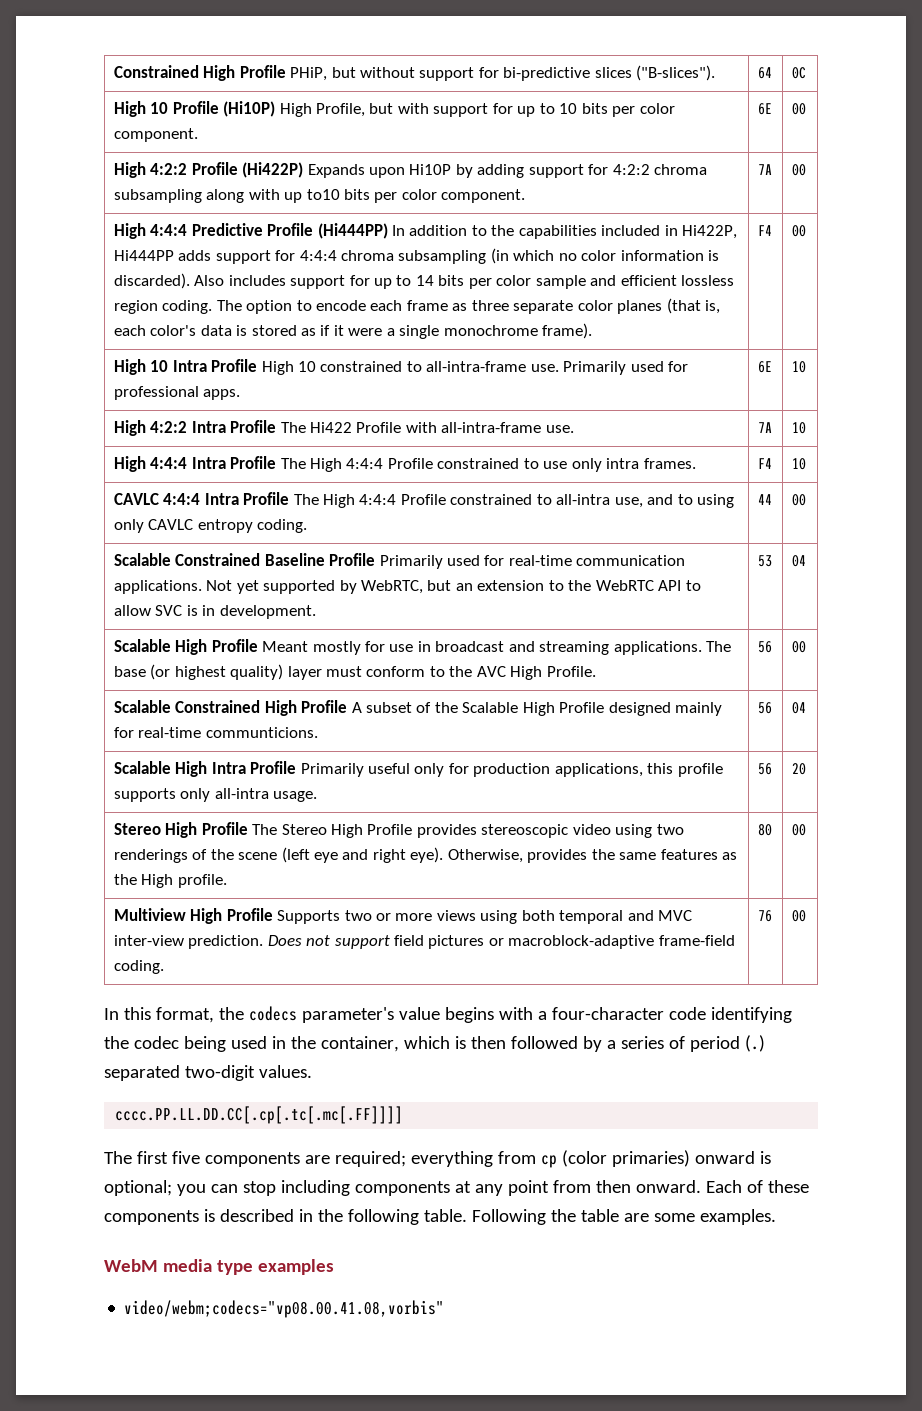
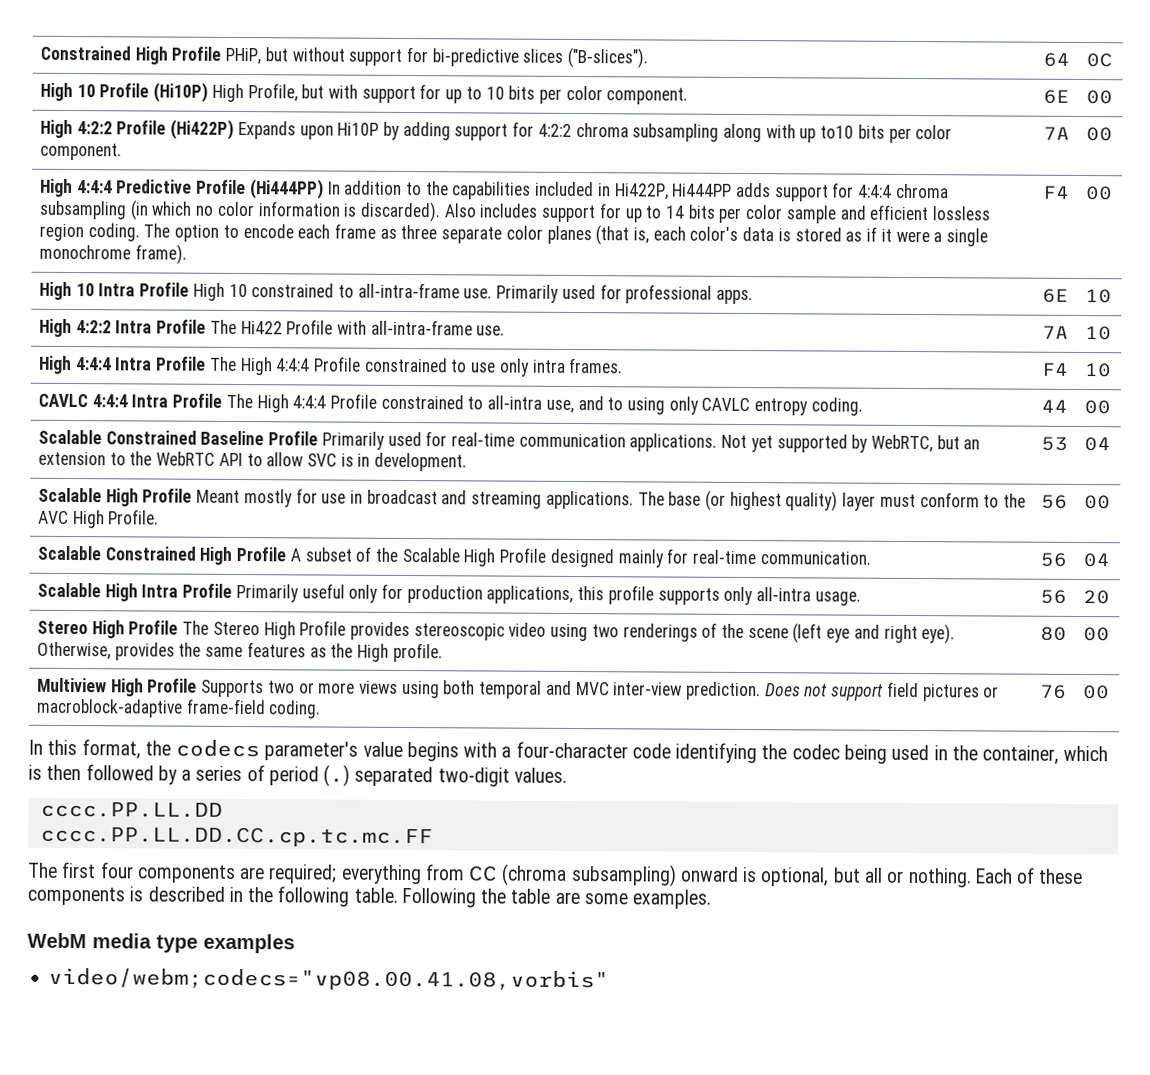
[205,727,318,738] communticions. -> [759,551,871,565] communication.
[115,1106,404,1124] cccc.PP.LL.DD.CC[.cp[.tc[.mc[.FF]]]] -> [39,801,223,818] [39,825,433,848] cccc.PP.LL.DD // cccc.PP.LL.DD.CC.cp.tc.mc.FF
[171,1151,200,1164] five -> [99,862,134,879] four
[540,1150,771,1168] [104,1180,701,1196] cp (color primaries) onward is optional; you can stop including components at any point from then onward. -> [468,863,972,888] CC (chroma subsampling) onward is optional, but all or nothing.

